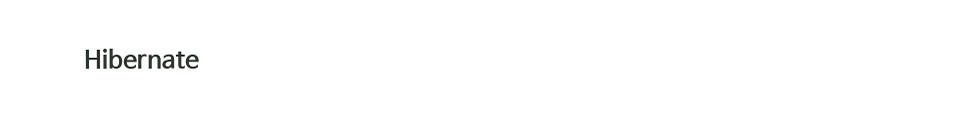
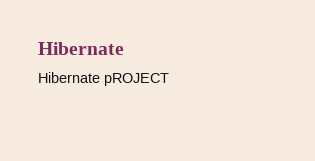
[83,48,200,70] Hibernate -> [38,42,124,55] [38,72,169,86] Hibernate // Hibernate pROJECT

